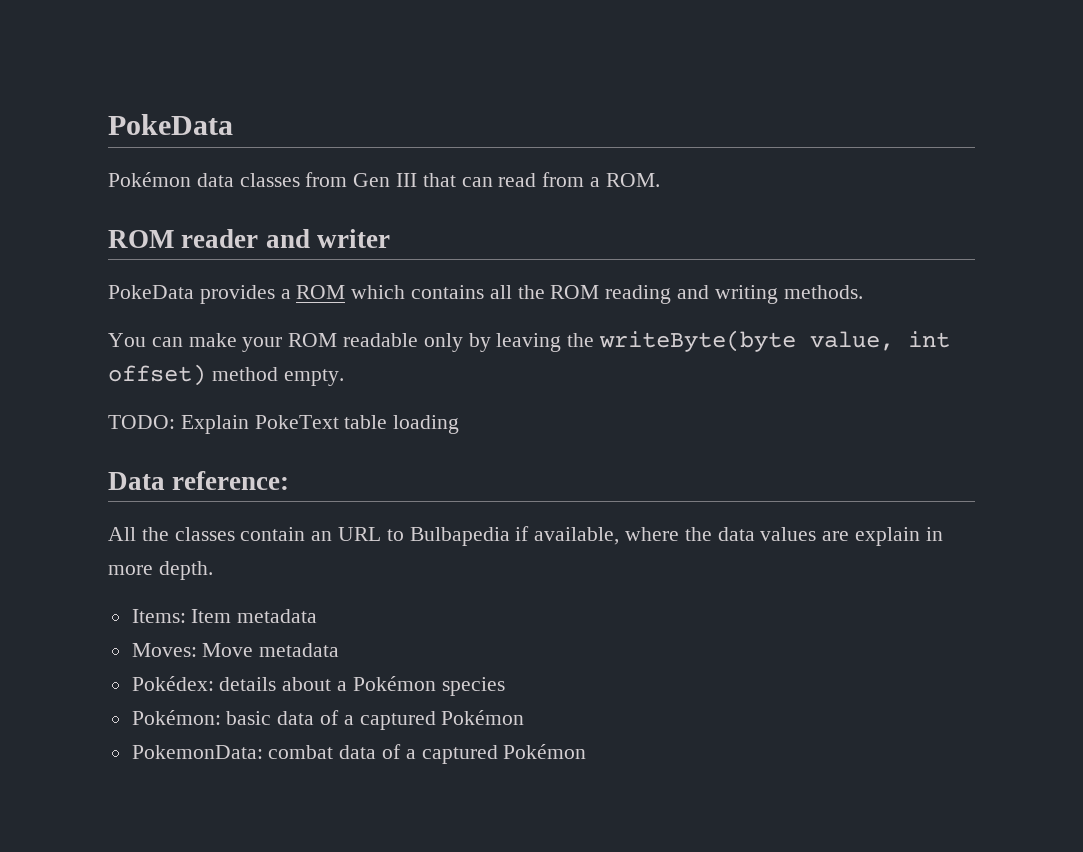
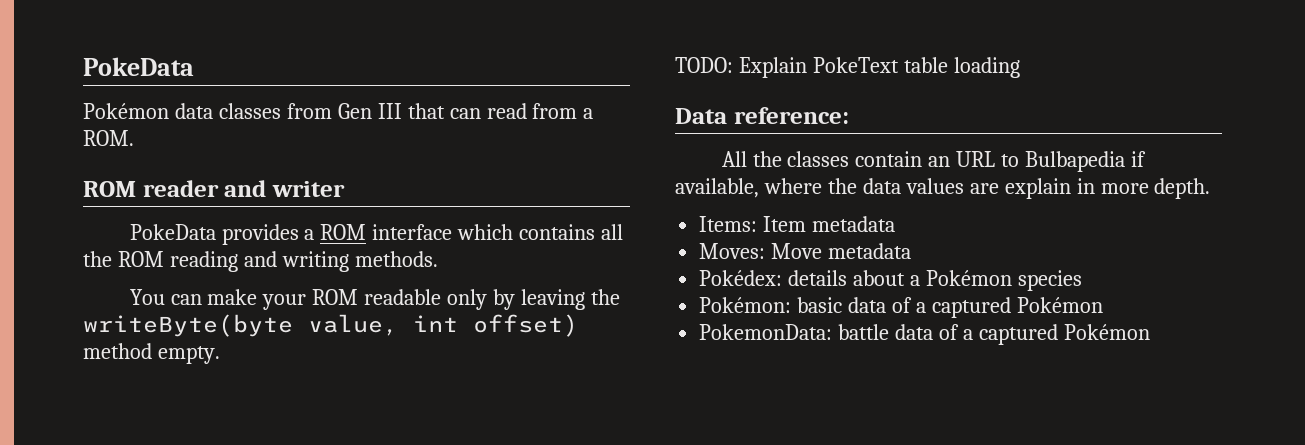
(346, 292) none -> [372,224,453,240] interface
[268,745,334,759] combat -> [838,324,890,340] battle

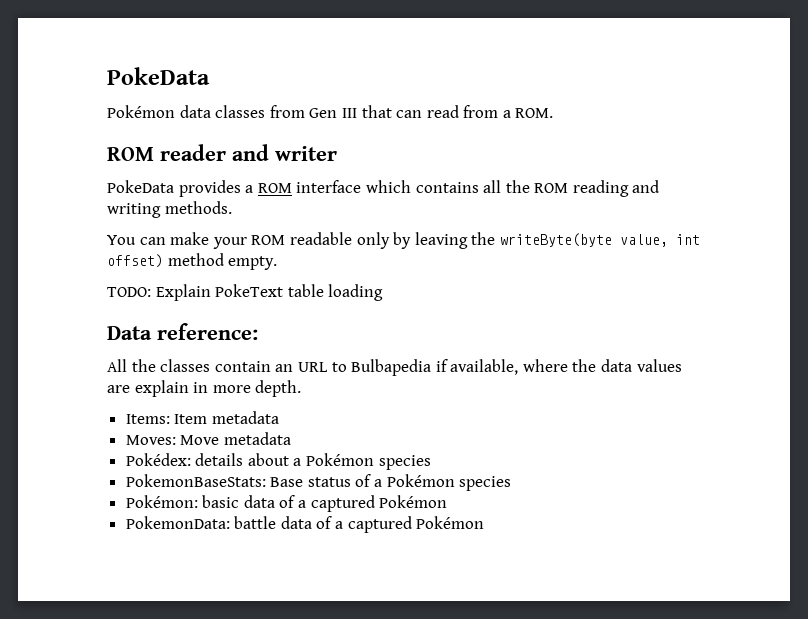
(1082, 280) none -> [125,474,512,491] // PokemonBaseStats: Base status of a Pokémon species

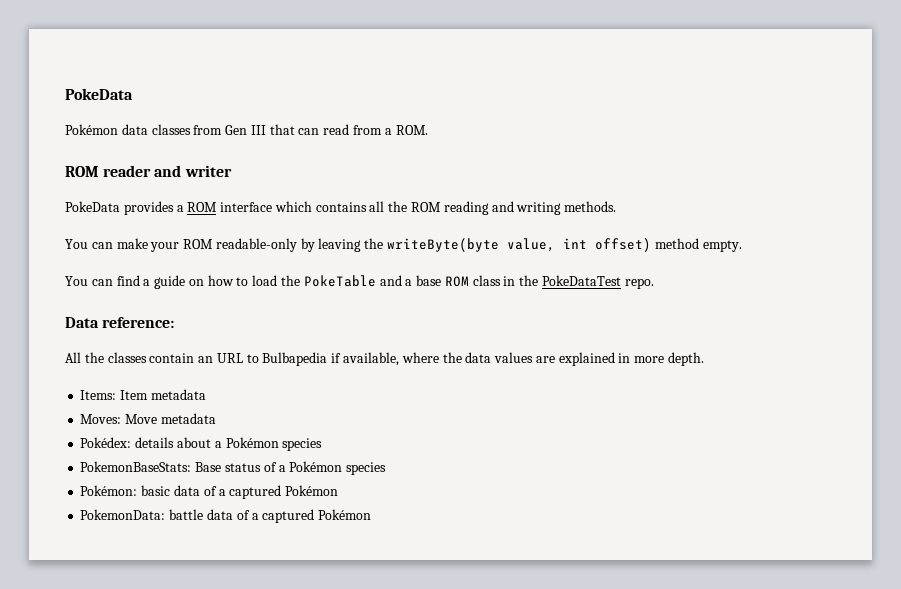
[289,232,390,249] readable only -> [215,238,297,252] readable-only
[107,284,384,301] TODO: Explain PokeText table loading -> [65,275,654,289] You can find a guide on how to load the PokeTable and a base ROM class in the PokeDataTest repo.
[134,380,189,397] explain -> [558,352,615,366] explained

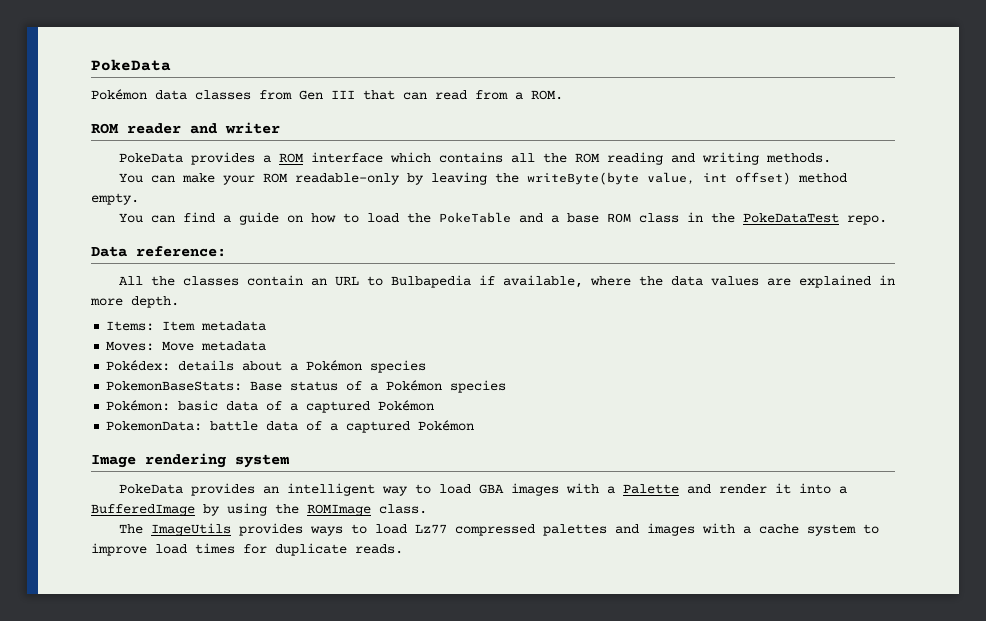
(372, 514) none -> [91,453,289,468] [118,483,847,496] [91,503,427,516] [118,523,879,536] [91,543,403,556] // Image rendering system // PokeData provides an intelligent way to load GBA images with a Palette and render it into a BufferedImage by using the ROMImage class. // The ImageUtils provides ways to load Lz77 compressed palettes and images with a cache system to improve load times for duplicate reads.

